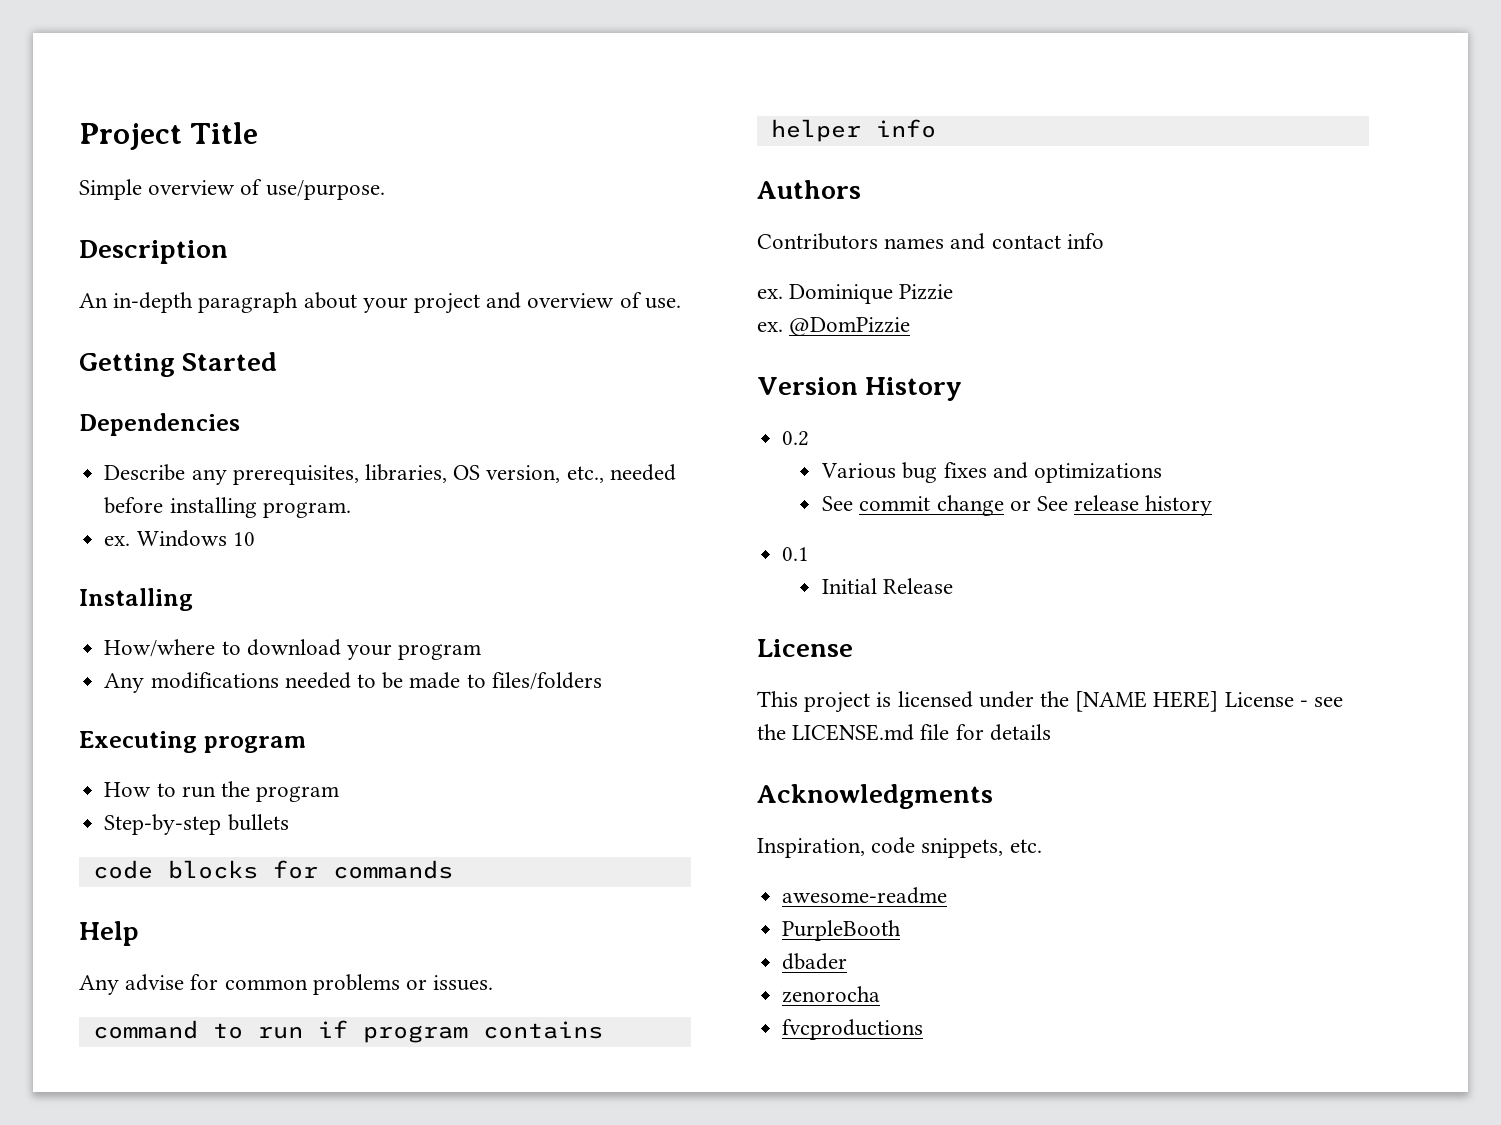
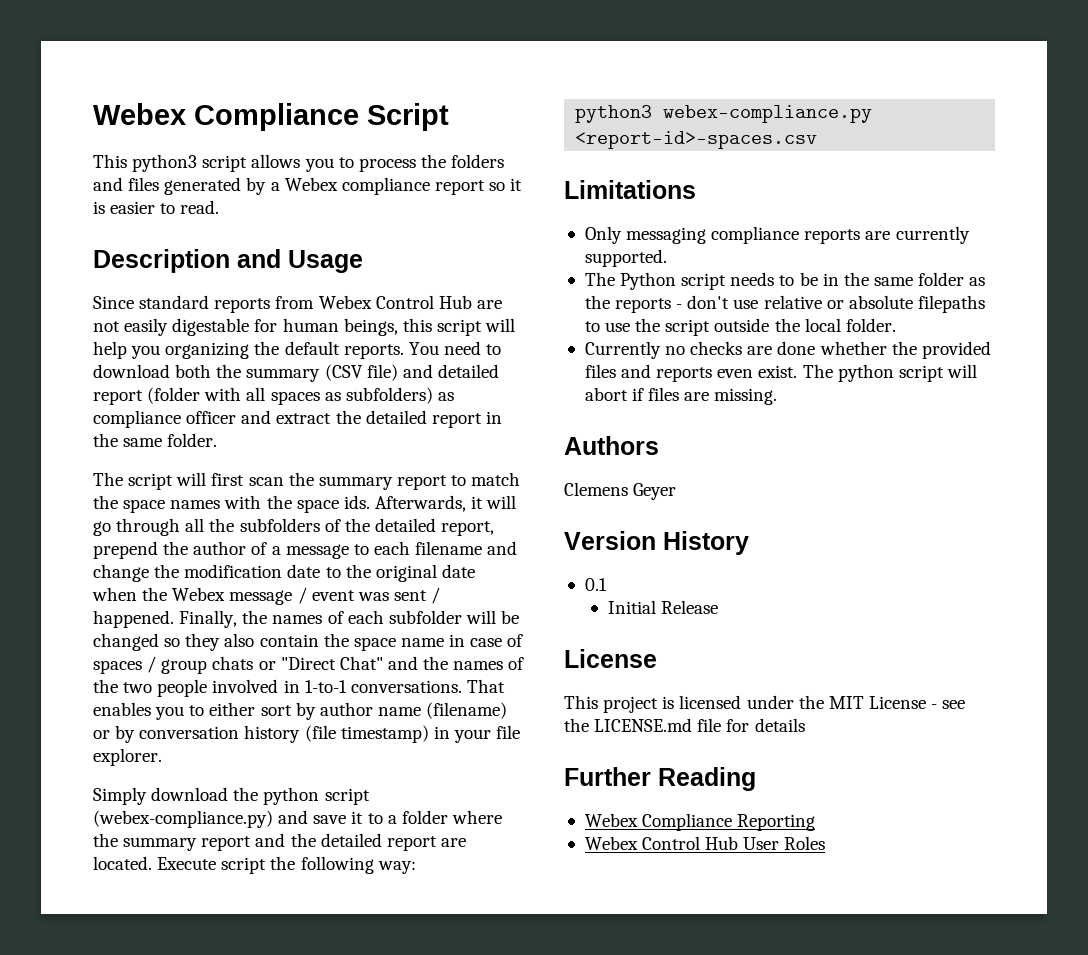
[79,122,259,150] [79,179,385,200] [79,240,228,264] [79,292,681,314] [79,352,278,377] [79,413,240,436] [104,464,676,485] [104,497,351,518] [104,530,255,547] [79,588,193,611] [104,639,482,660] [104,672,602,693] [79,731,306,753] [104,781,340,802] [104,814,289,835] [92,860,453,879] [79,921,139,946] [79,974,494,995] [92,1020,603,1043] [770,119,936,142] [757,180,861,199] [757,233,1104,250] [757,284,954,304] [757,317,911,336] [757,377,963,401] [782,431,810,446] [821,462,1162,483] [822,495,1213,516] Project Title // Simple overview of use/purpose. // Description // An in-depth paragraph about your project and overview of use. // Getting Started // Dependencies // Describe any prerequisites, libraries, OS version, etc., needed before installing program. // ex. Windows 10 // Installing // How/where to download your program // Any modifications needed to be made to files/folders // Executing program // How to run the program // Step-by-step bullets // code blocks for commands // Help // Any advise for common problems or issues. // command to run if program contains helper info // Authors // Contributors names and contact info // ex. Dominique Pizzie // ex. @DomPizzie // Version History // 0.2 // Various bug fixes and optimizations // See commit change or See release history -> [93,103,449,131] [93,154,505,172] [93,177,523,195] [93,200,220,214] [93,249,363,273] [93,295,502,313] [93,318,516,336] [93,341,502,359] [93,364,499,382] [93,387,454,405] [93,410,502,428] [93,433,218,447] [93,472,521,490] [93,495,517,513] [93,518,495,536] [93,541,518,559] [93,564,475,582] [92,587,441,605] [93,610,520,628] [93,633,524,651] [93,656,525,674] [93,679,505,697] [93,702,508,720] [93,725,521,743] [93,748,162,766] [93,787,370,805] [93,810,502,828] [93,833,466,851] [93,856,416,874] [575,105,873,123] [575,131,818,149] [564,180,696,199] [584,226,970,244] [584,249,667,267] [584,272,986,290] [584,295,985,313] [584,318,896,336] [584,341,991,359] [584,364,977,382] [584,387,778,405] [564,436,659,455] [564,482,677,500] [564,531,749,555] Webex Compliance Script // This python3 script allows you to process the folders and files generated by a Webex compliance report so it is easier to read. // Description and Usage // Since standard reports from Webex Control Hub are not easily digestable for human beings, this script will help you organizing the default reports. You need to download both the summary (CSV file) and detailed report (folder with all spaces as subfolders) as compliance officer and extract the detailed report in the same folder. // The script will first scan the summary report to match the space names with the space ids. Afterwards, it will go through all the subfolders of the detailed report, prepend the author of a message to each filename and change the modification date to the original date when the Webex message / event was sent / happened. Finally, the names of each subfolder will be changed so they also contain the space name in case of spaces / group chats or "Direct Chat" and the names of the two people involved in 1-to-1 conversations. That enables you to either sort by author name (filename) or by conversation history (file timestamp) in your file explorer. // Simply download the python script (webex-compliance.py) and save it to a folder where the summary report and the detailed report are located. Execute script the following way: // python3 webex-compliance.py <report-id>-spaces.csv // Limitations // Only messaging compliance reports are currently supported. // The Python script needs to be in the same folder as the reports - don't use relative or absolute filepaths to use the script outside the local folder. // Currently no checks are done whether the provided files and reports even exist. The python script will abort if files are missing. // Authors // Clemens Geyer // Version History
[1075,691,1219,712] [NAME HERE] -> [828,696,864,709] MIT
[757,784,993,809] [757,837,1042,858] [782,887,948,904] [782,920,902,941] [782,953,848,970] [782,986,881,1003] [782,1019,924,1040] Acknowledgments // Inspiration, code snippets, etc. // awesome-readme // PurpleBooth // dbader // zenorocha // fvcproductions -> [564,767,756,791] [584,813,816,831] [584,836,826,850] Further Reading // Webex Compliance Reporting // Webex Control Hub User Roles

